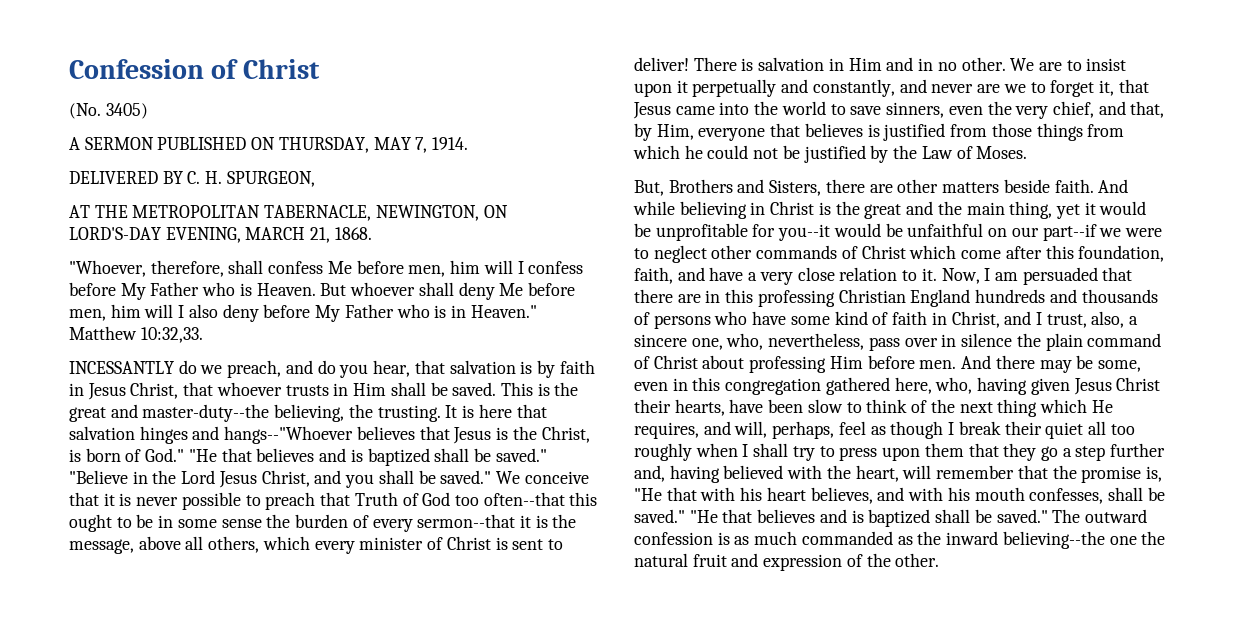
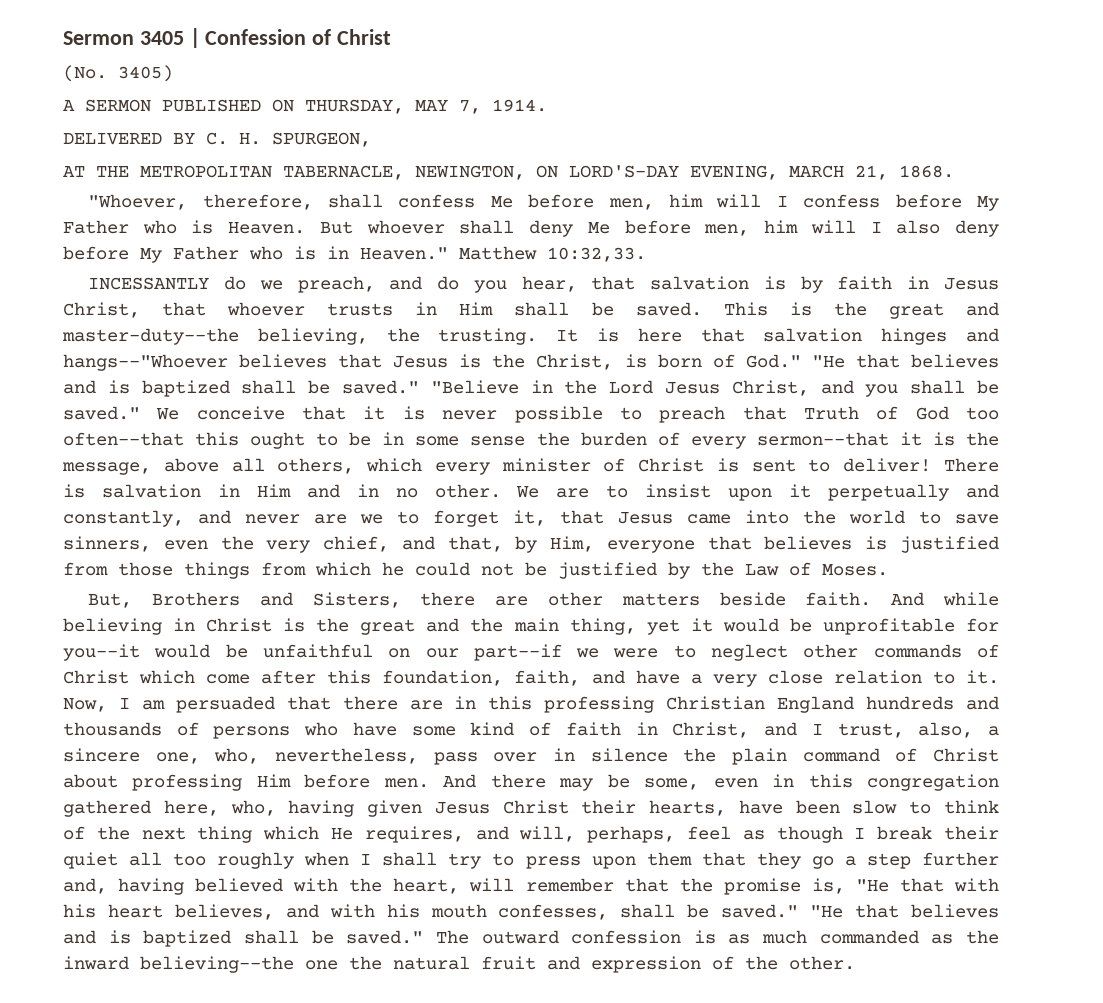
(69, 69) none -> [63,28,200,48] Sermon 3405 |

